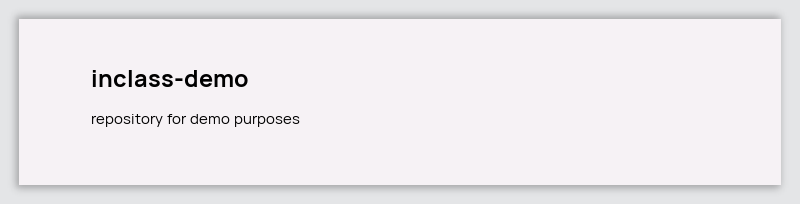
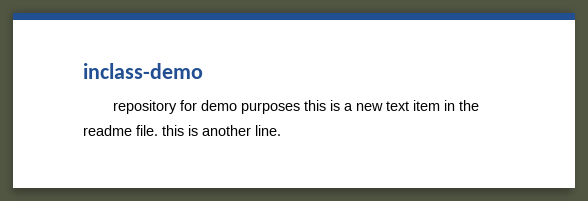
(301, 121) none -> [303,100,479,111] [83,125,281,136] this is a new text item in the readme file. this is another line.

